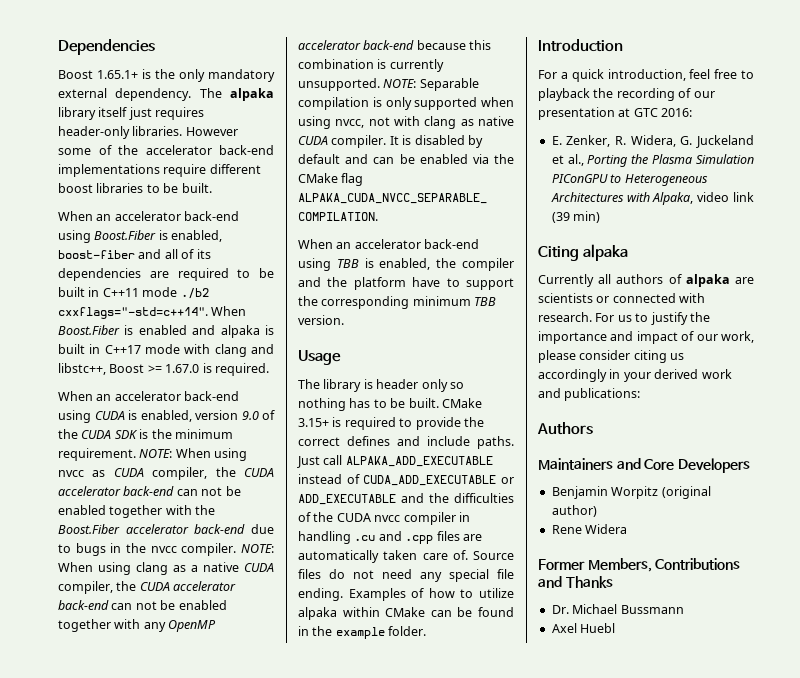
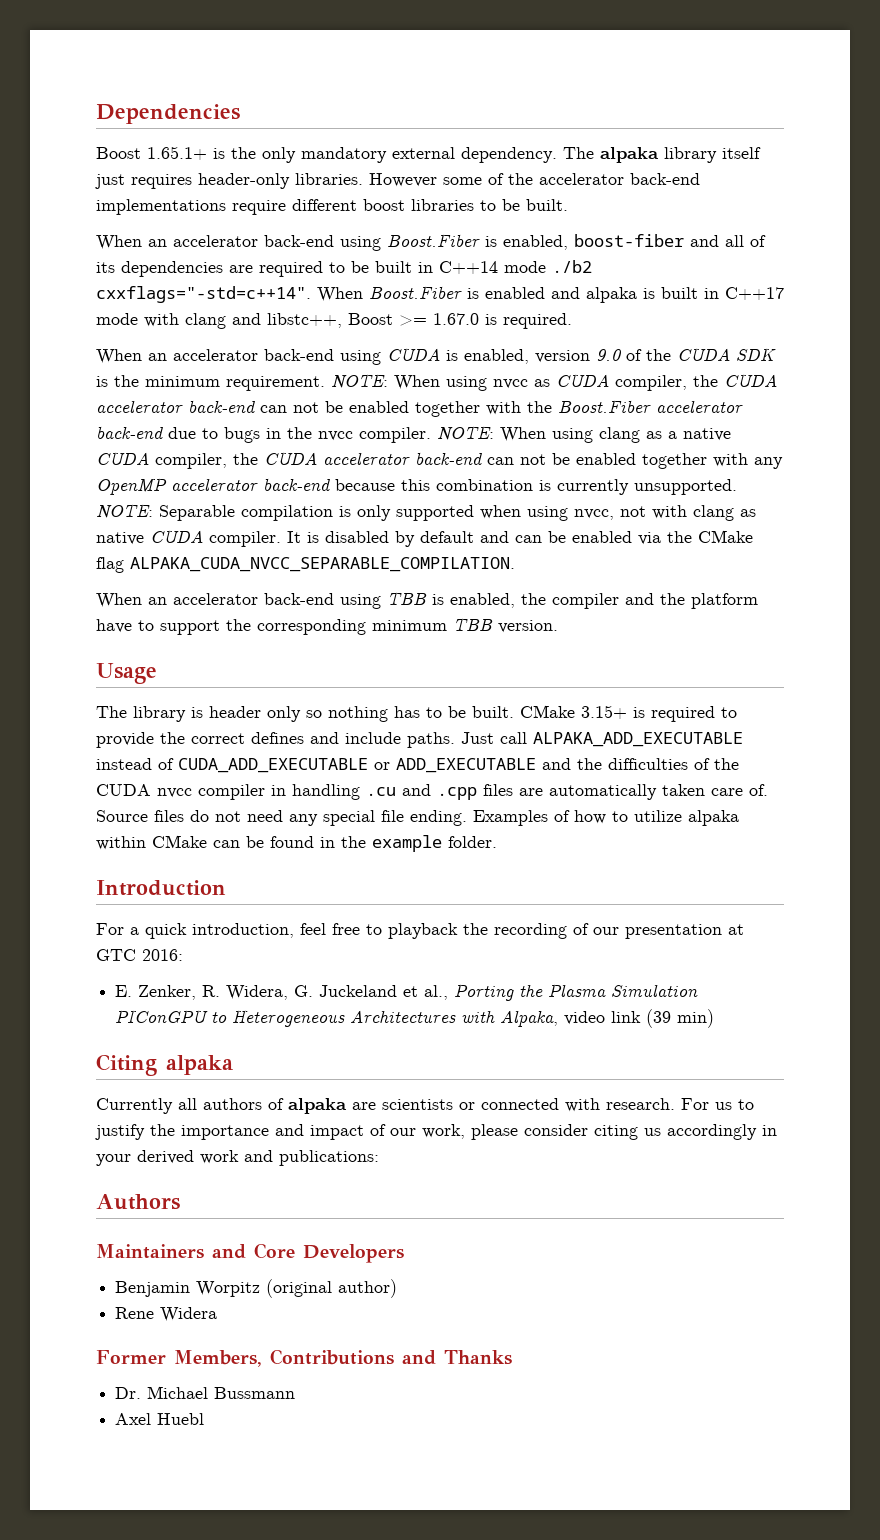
[102,288,139,297] C++11 -> [439,261,498,274] C++14

